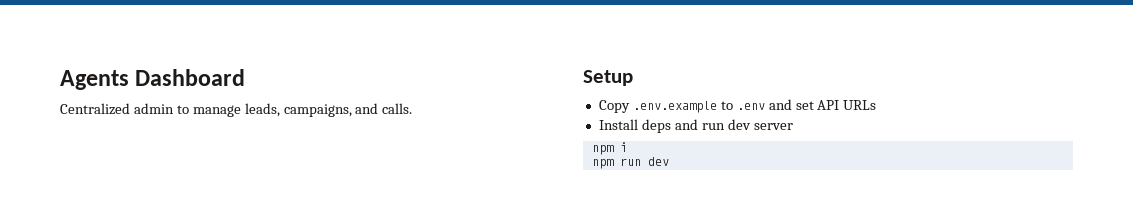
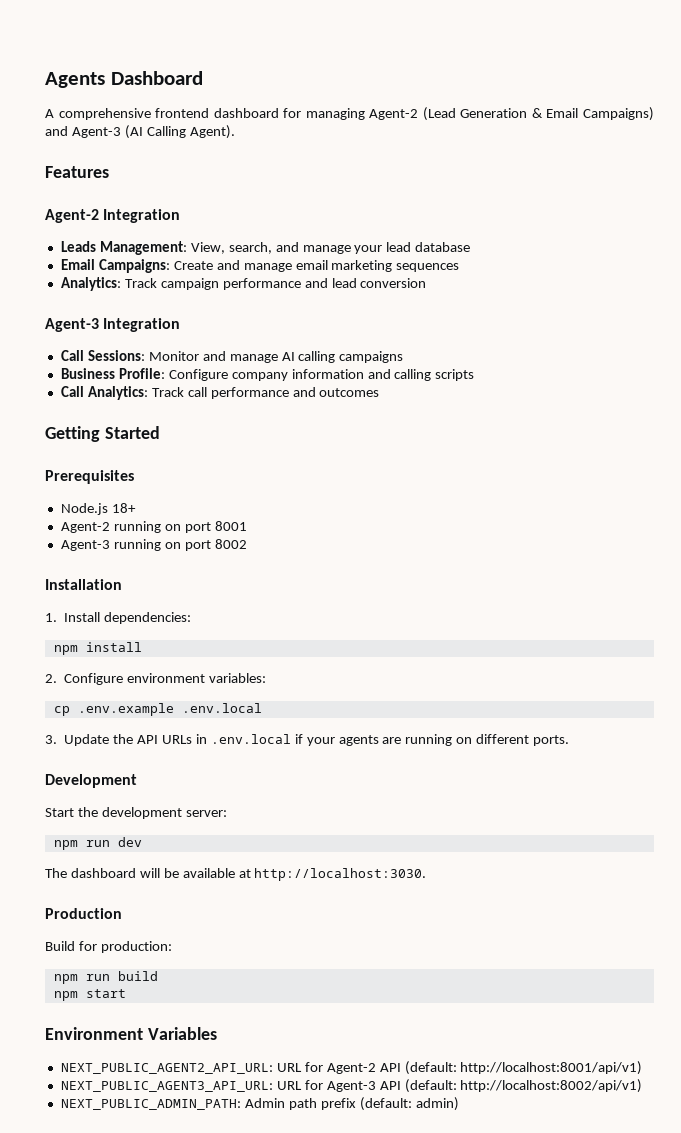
[60,103,413,117] [583,70,633,86] [598,99,877,113] [598,119,793,133] [591,142,627,155] [591,157,669,169] Centralized admin to manage leads, campaigns, and calls. // Setup // Copy .env.example to .env and set API URLs // Install deps and run dev server // npm i // npm run dev -> [45,107,654,121] [45,125,235,139] [45,166,109,178] [45,209,181,223] [60,241,471,255] [60,259,460,273] [60,277,427,291] [45,318,181,332] [60,350,404,363] [60,368,475,381] [60,386,380,400] [45,426,160,442] [45,470,134,484] [60,503,136,515] [60,521,247,533] [60,539,247,551] [45,579,122,590] [45,612,192,624] [53,642,142,655] [45,673,267,685] [53,703,262,716] [45,734,570,746] [45,774,137,788] [45,807,227,819] [53,837,142,850] [45,868,427,881] [45,908,122,919] [45,941,172,953] [53,971,158,984] [53,989,126,1001] [45,1027,217,1040] [60,1061,643,1075] [60,1079,643,1093] [60,1097,459,1111] A comprehensive frontend dashboard for managing Agent-2 (Lead Generation & Email Campaigns) and Agent-3 (AI Calling Agent). // Features // Agent-2 Integration // Leads Management: View, search, and manage your lead database // Email Campaigns: Create and manage email marketing sequences // Analytics: Track campaign performance and lead conversion // Agent-3 Integration // Call Sessions: Monitor and manage AI calling campaigns // Business Profile: Configure company information and calling scripts // Call Analytics: Track call performance and outcomes // Getting Started // Prerequisites // Node.js 18+ // Agent-2 running on port 8001 // Agent-3 running on port 8002 // Installation // 1. Install dependencies: // npm install // 2. Configure environment variables: // cp .env.example .env.local // 3. Update the API URLs in .env.local if your agents are running on different ports. // Development // Start the development server: // npm run dev // The dashboard will be available at http://localhost:3030. // Production // Build for production: // npm run build // npm start // Environment Variables // NEXT_PUBLIC_AGENT2_API_URL: URL for Agent-2 API (default: http://localhost:8001/api/v1) // NEXT_PUBLIC_AGENT3_API_URL: URL for Agent-3 API (default: http://localhost:8002/api/v1) // NEXT_PUBLIC_ADMIN_PATH: Admin path prefix (default: admin)

